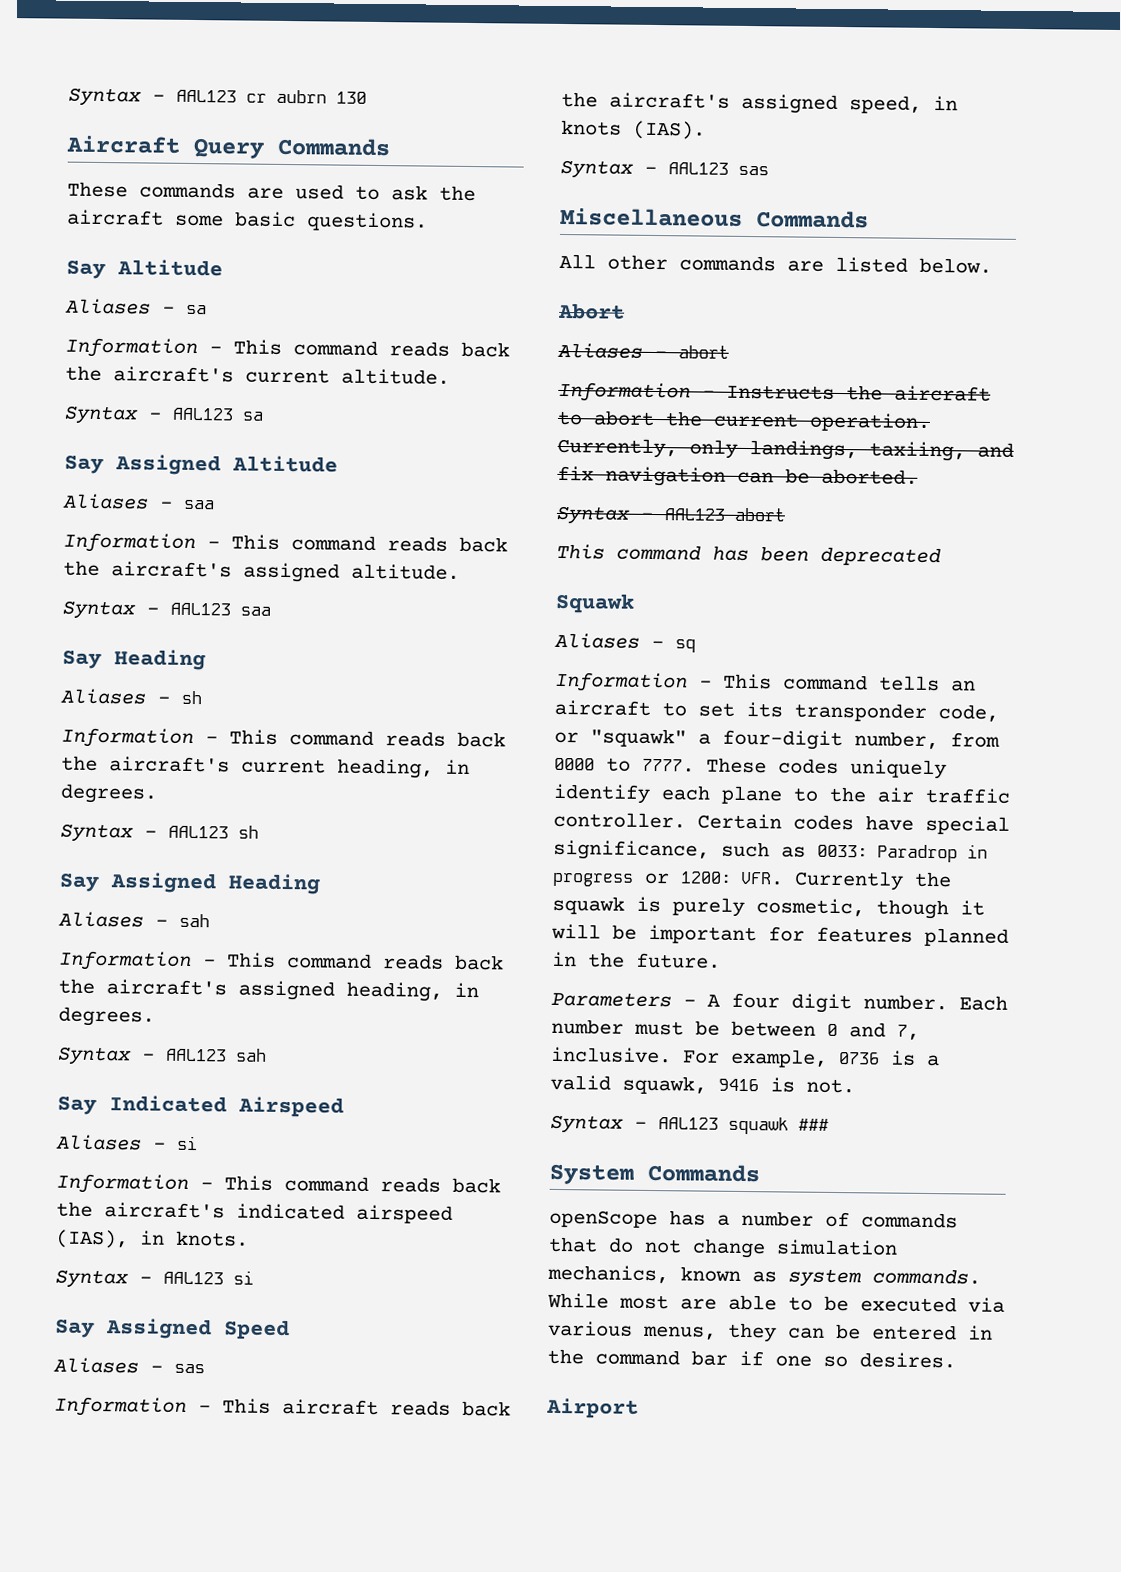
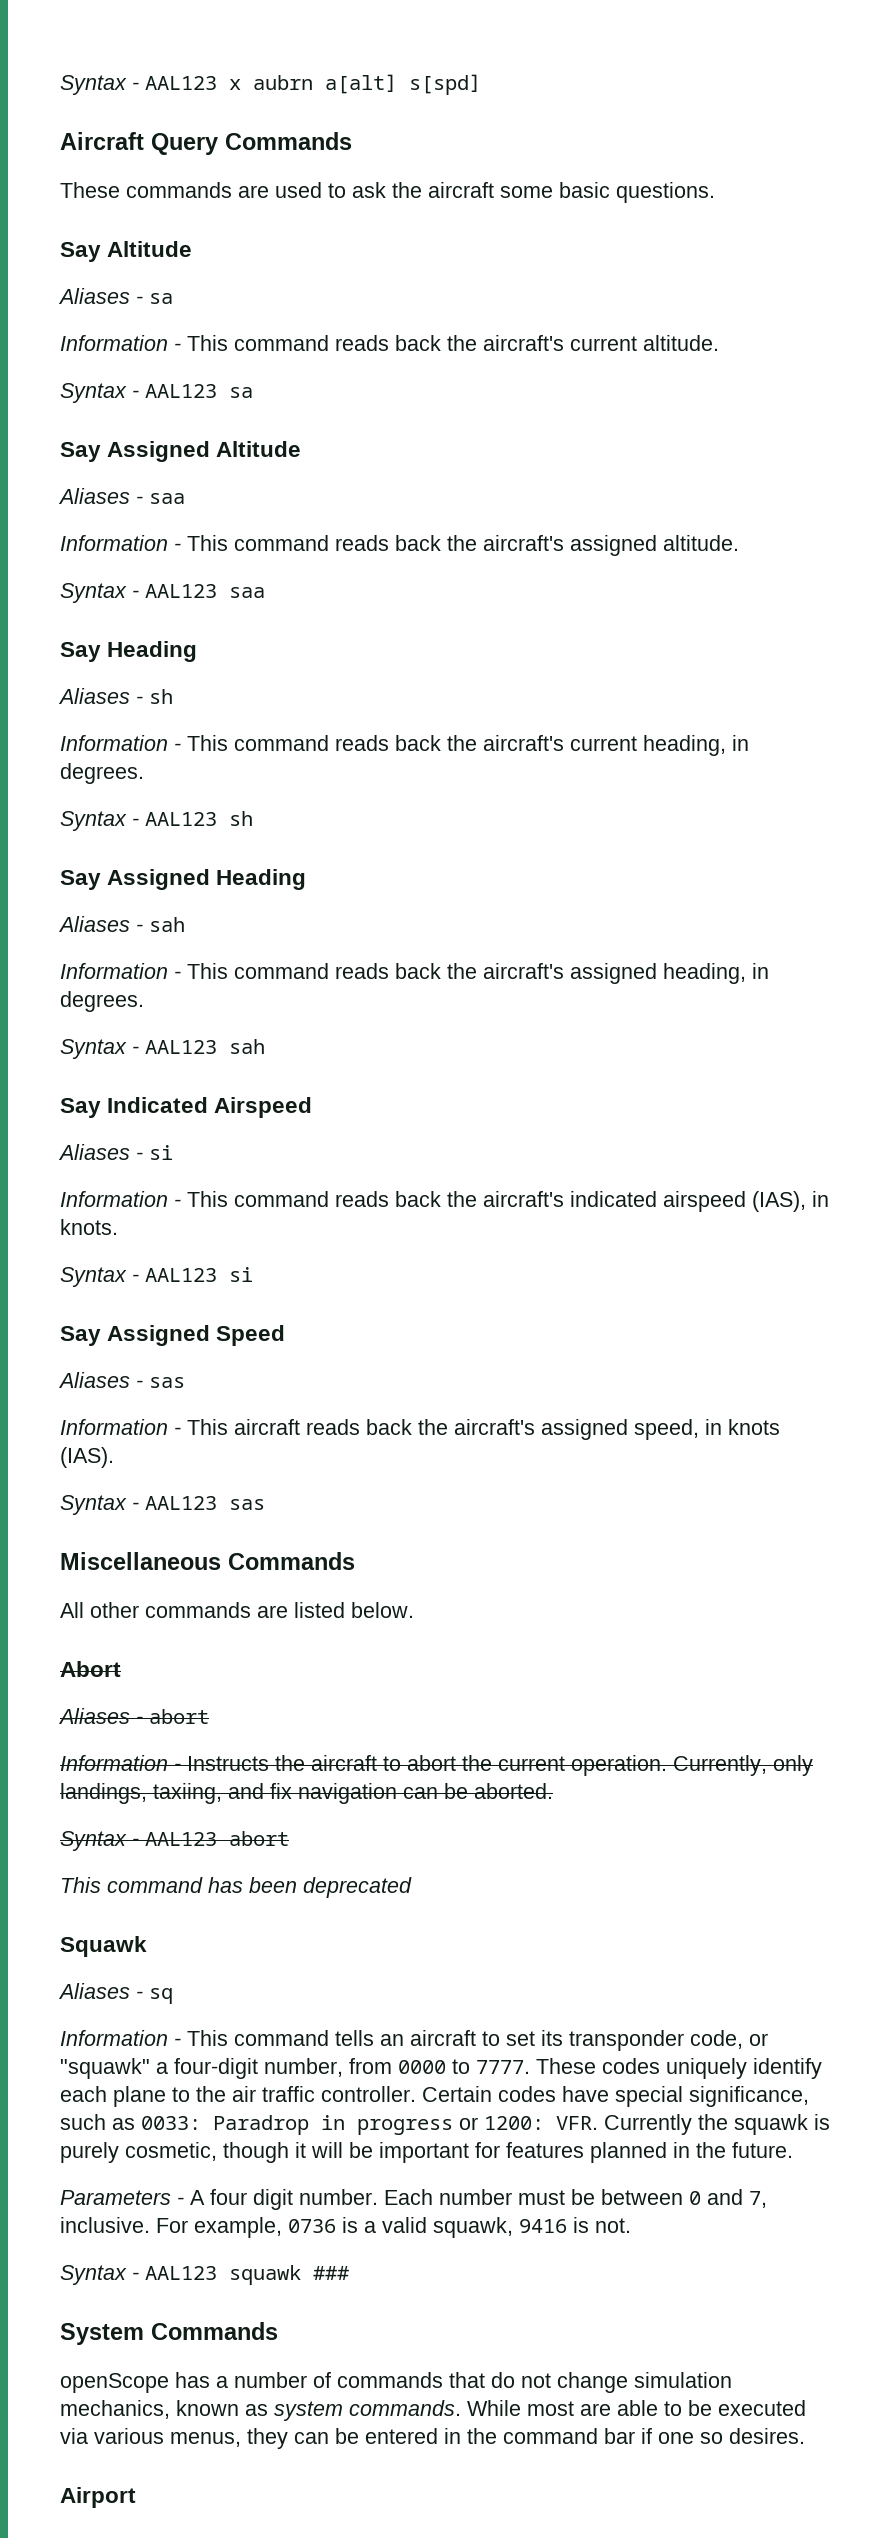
[68,87,367,107] Syntax - AAL123 cr aubrn 130 -> [60,74,481,95] Syntax - AAL123 x aubrn a[alt] s[spd]

